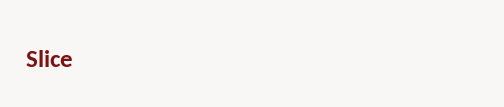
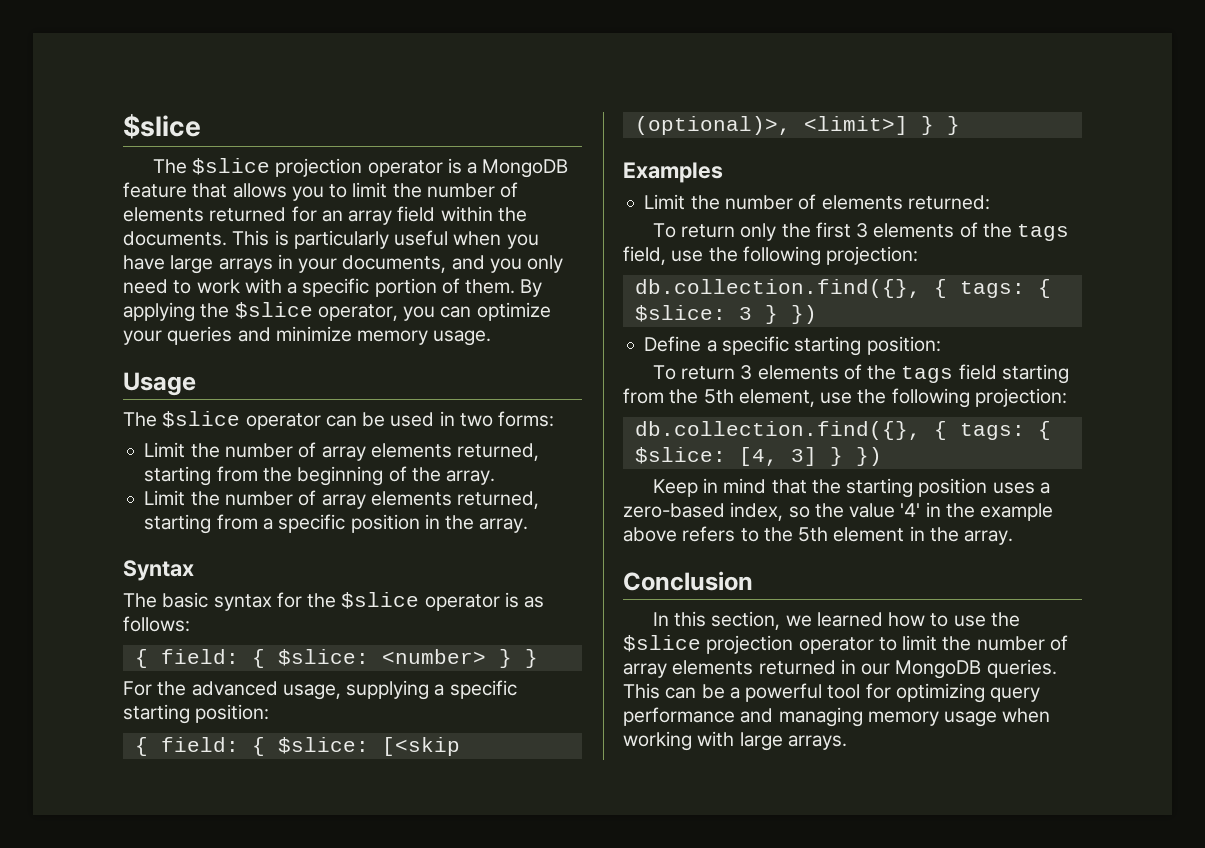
[26,50,73,67] Slice -> [123,114,201,139] [152,158,569,178] [123,182,519,201] [123,206,527,225] [123,230,539,249] [123,254,564,274] [123,278,543,297] [123,302,551,322] [123,326,492,346] [123,372,196,396] [123,411,555,430] [144,442,540,461] [144,466,496,486] [144,490,540,509] [144,514,529,534] [123,560,194,581] [123,592,545,611] [123,616,190,632] [134,649,538,668] [123,680,517,700] [123,704,270,724] [134,737,460,756] [634,116,960,135] [623,162,723,183] [644,194,990,210] [652,222,1070,241] [623,246,919,266] [634,279,1051,298] [634,305,817,324] [644,336,941,356] [652,364,1069,384] [623,388,1067,408] [634,421,1051,440] [634,447,882,466] [652,478,1050,498] [623,502,1054,521] [623,526,1014,545] [623,571,753,591] [652,611,1020,630] [623,635,1068,654] [623,659,1057,679] [623,683,1041,703] [623,707,1051,727] [623,731,847,751] $slice // The $slice projection operator is a MongoDB feature that allows you to limit the number of elements returned for an array field within the documents. This is particularly useful when you have large arrays in your documents, and you only need to work with a specific portion of them. By applying the $slice operator, you can optimize your queries and minimize memory usage. // Usage // The $slice operator can be used in two forms: // Limit the number of array elements returned, starting from the beginning of the array. // Limit the number of array elements returned, starting from a specific position in the array. // Syntax // The basic syntax for the $slice operator is as follows: // { field: { $slice: <number> } } // For the advanced usage, supplying a specific starting position: // { field: { $slice: [<skip (optional)>, <limit>] } } // Examples // Limit the number of elements returned: // To return only the first 3 elements of the tags field, use the following projection: // db.collection.find({}, { tags: { $slice: 3 } }) // Define a specific starting position: // To return 3 elements of the tags field starting from the 5th element, use the following projection: // db.collection.find({}, { tags: { $slice: [4, 3] } }) // Keep in mind that the starting position uses a zero-based index, so the value '4' in the example above refers to the 5th element in the array. // Conclusion // In this section, we learned how to use the $slice projection operator to limit the number of array elements returned in our MongoDB queries. This can be a powerful tool for optimizing query performance and managing memory usage when working with large arrays.

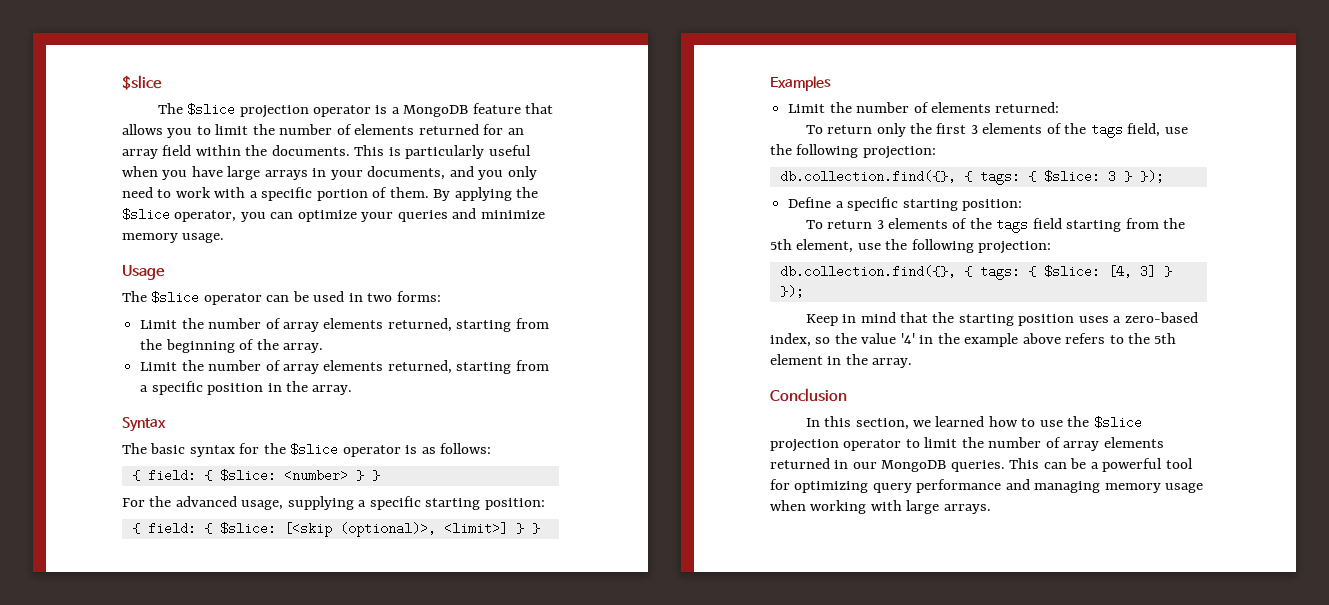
[790,305,817,324] }) -> [1139,170,1164,183] });
[855,447,882,466] }) -> [779,285,804,298] });

